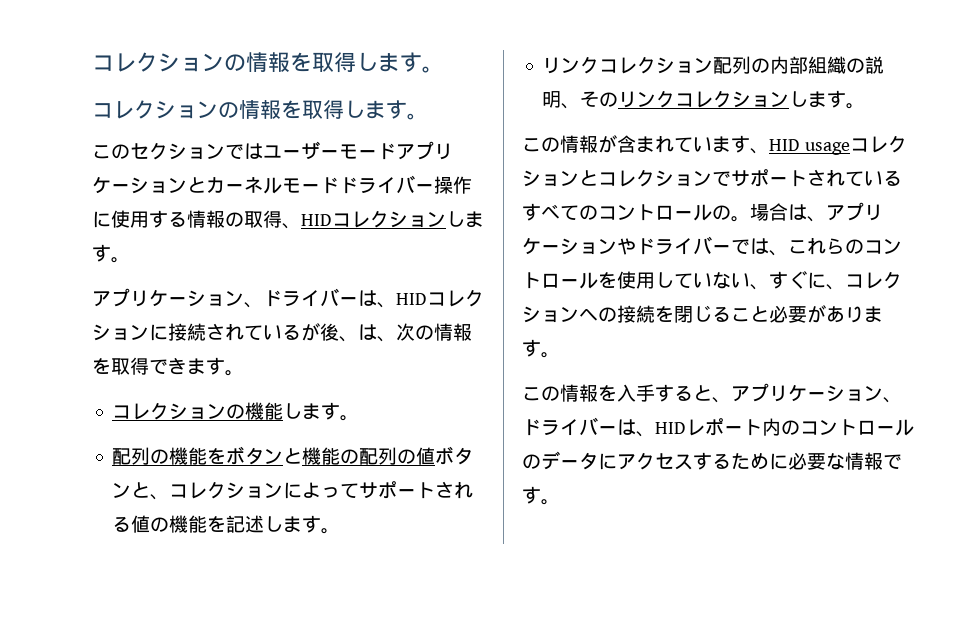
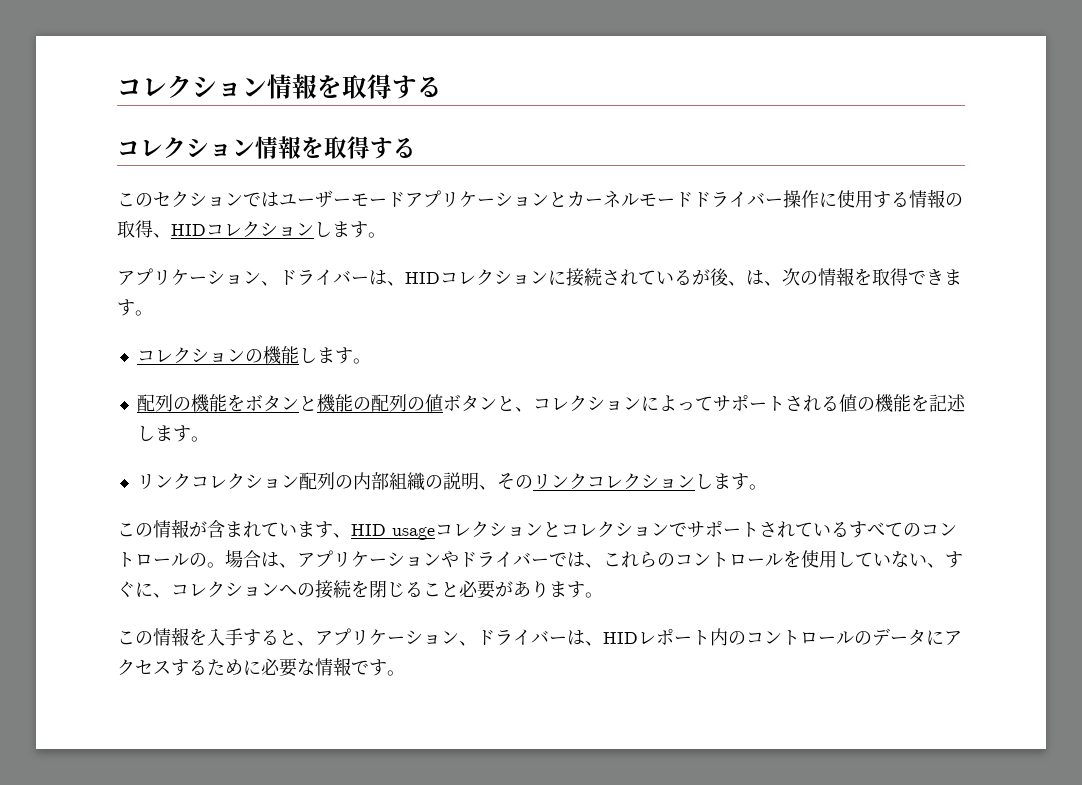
[92,52,444,73] [92,100,428,120] コレクションの情報を取得します。 // コレクションの情報を取得します。 -> [117,74,442,99] [117,136,416,159] コレクション情報を取得する // コレクション情報を取得する

